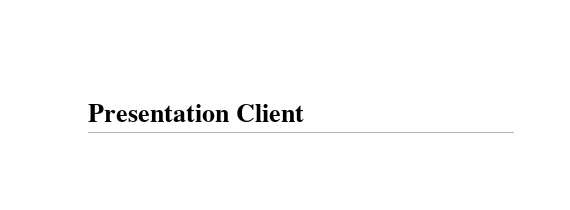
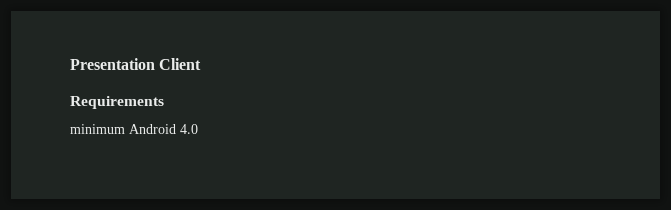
(305, 113) none -> [70,96,164,109] [70,124,198,134] // Requirements // minimum Android 4.0

